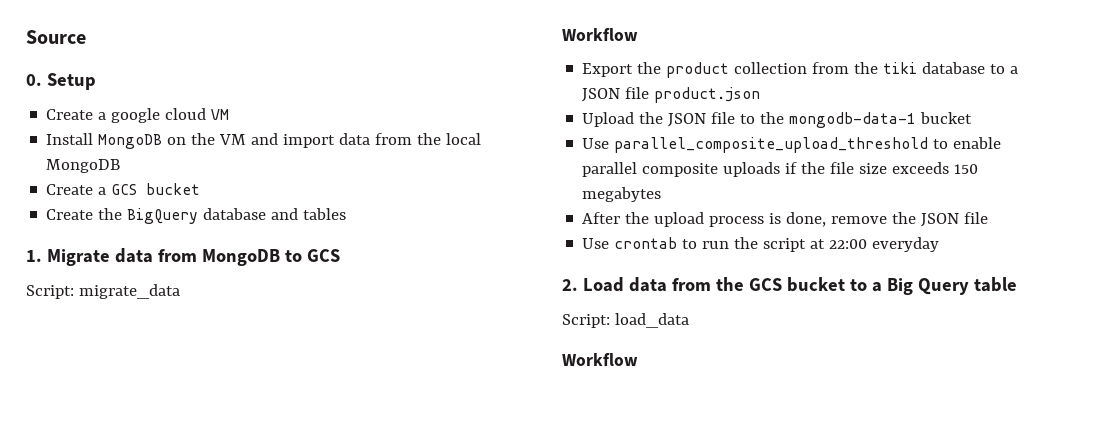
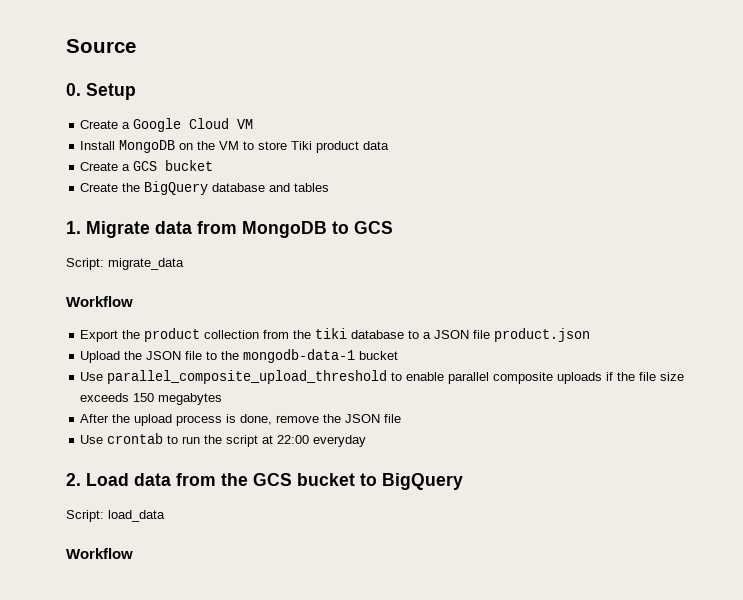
[111,108,207,123] google cloud -> [133,118,230,132] Google Cloud
[251,133,482,148] [46,159,121,173] and import data from the local MongoDB -> [243,141,390,153] to store Tiki product data
[871,277,1017,295] a Big Query table -> [382,473,463,490] BigQuery

